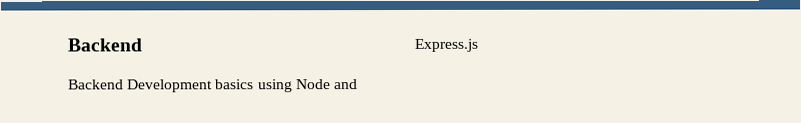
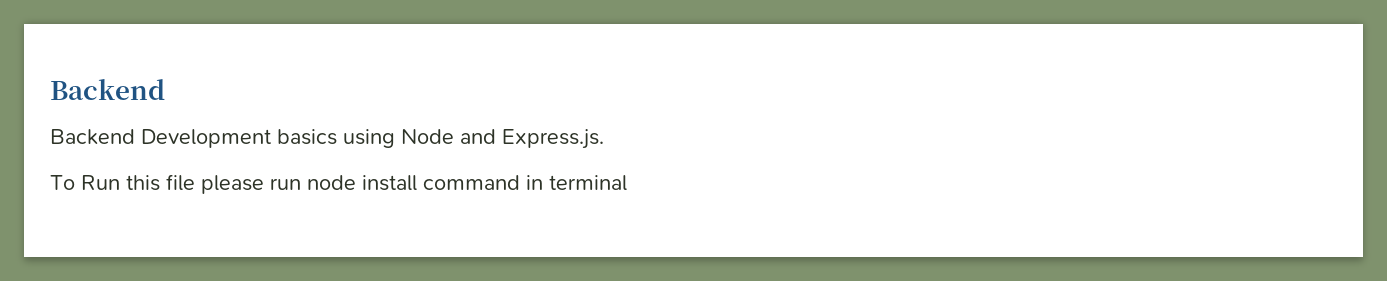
[414,38,478,52] Express.js -> [502,129,604,149] [50,174,627,194] Express.js. // To Run this file please run node install command in terminal

